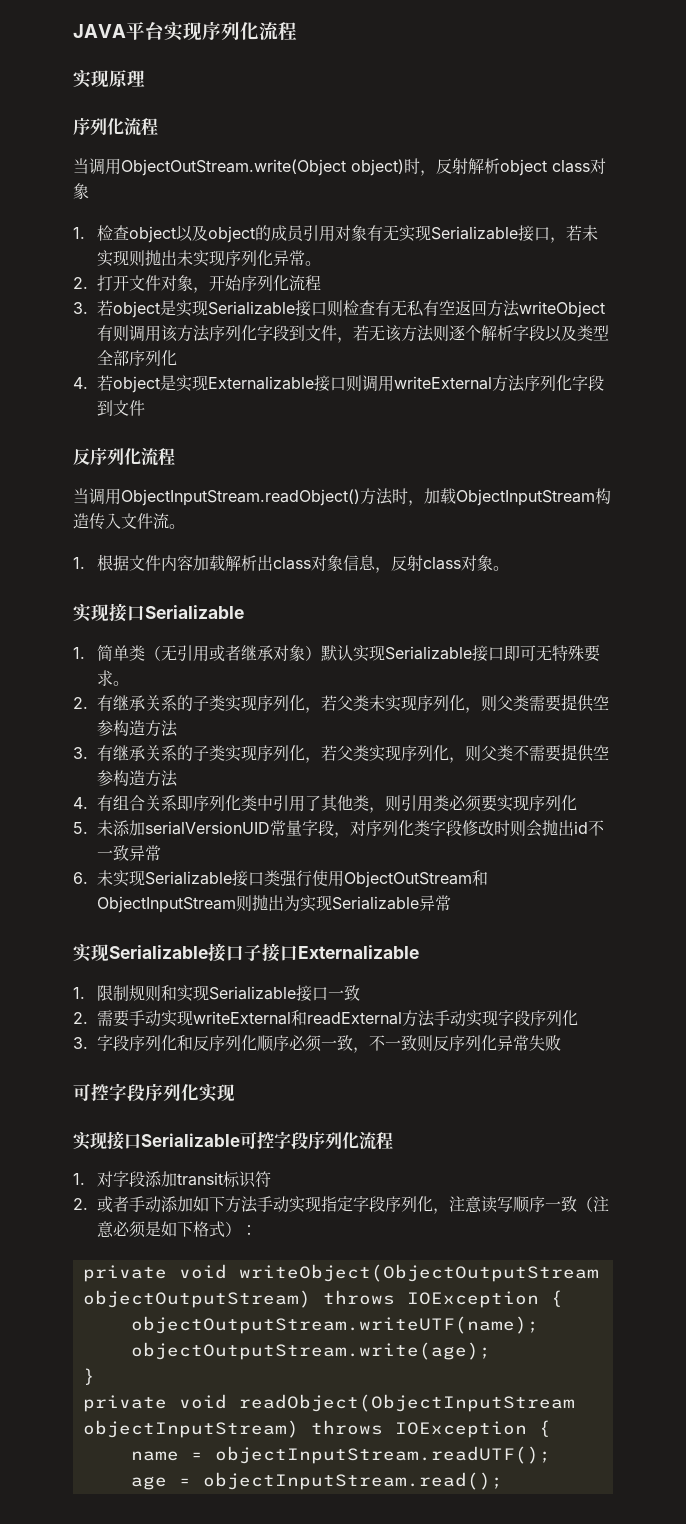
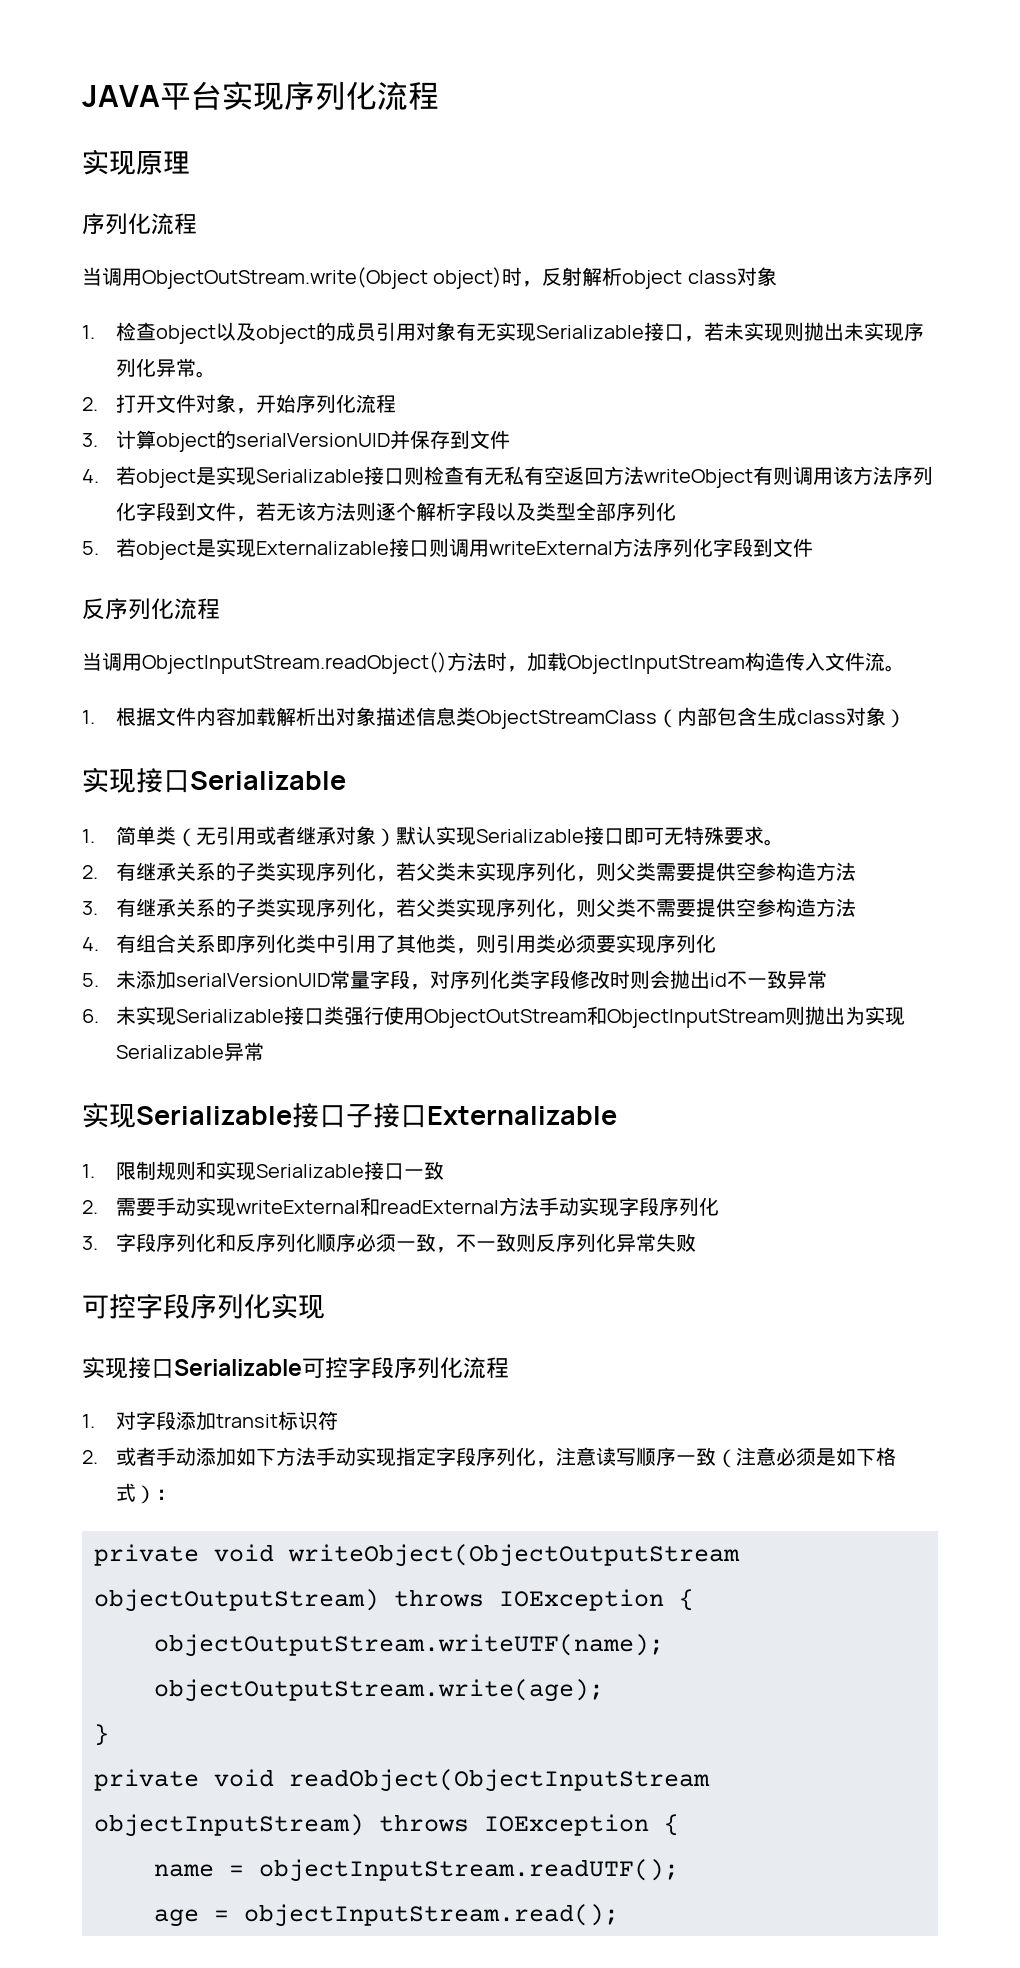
(88, 308) none -> [116,430,511,452] [82,469,99,483] 计算object的serialVersionUID并保存到文件 // 4.
[73,377,88,389] 4. -> [82,541,99,555] 5.
[273,555,510,573] class对象信息，反射class对象。 -> [336,707,907,729] 对象描述信息类ObjectStreamClass（内部包含生成class对象）

